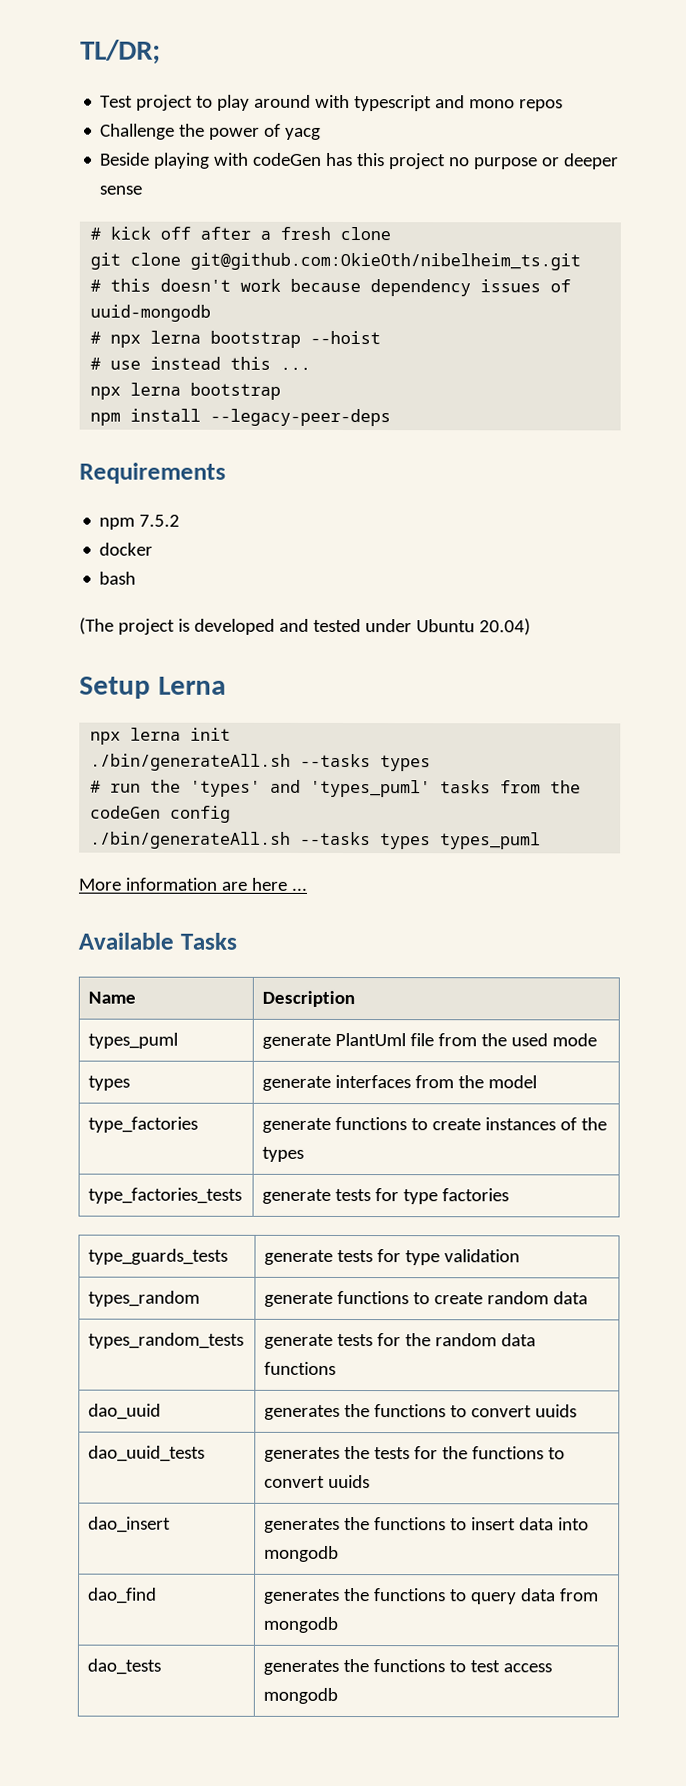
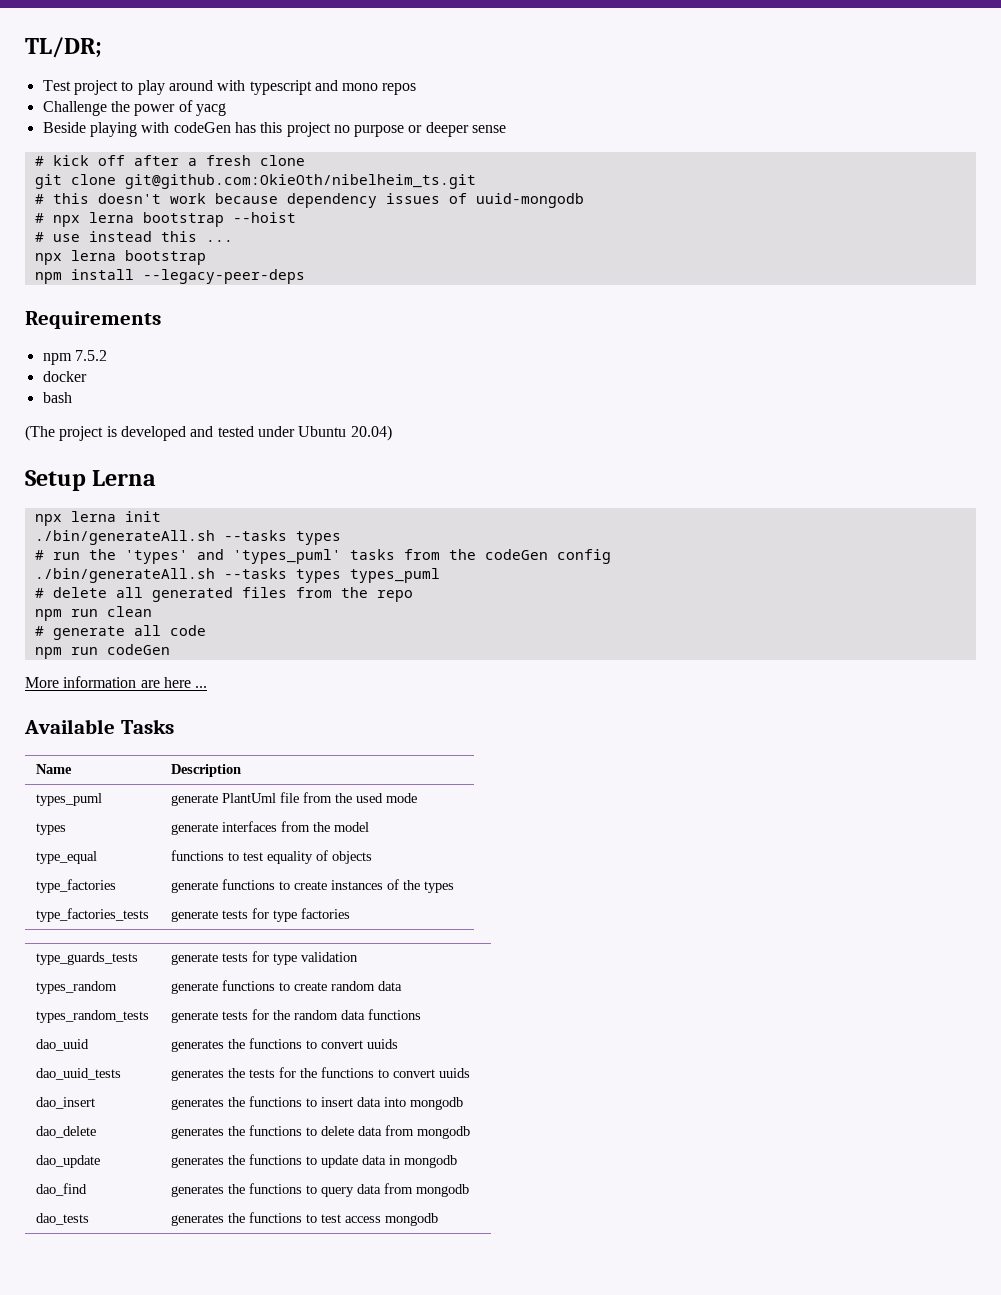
(542, 841) none -> [34,587,413,602] [34,606,152,621] [34,625,206,640] [34,644,170,659] // # delete all generated files from the repo // npm run clean // # generate all code // npm run codeGen
(538, 1082) none -> [35,851,97,864] [170,850,372,864] // type_equal | functions to test equality of objects
(340, 1553) none -> [35,1126,96,1138] [170,1125,470,1139] [35,1155,100,1168] [170,1154,457,1168] // dao_delete | generates the functions to delete data from mongodb // dao_update | generates the functions to update data in mongodb

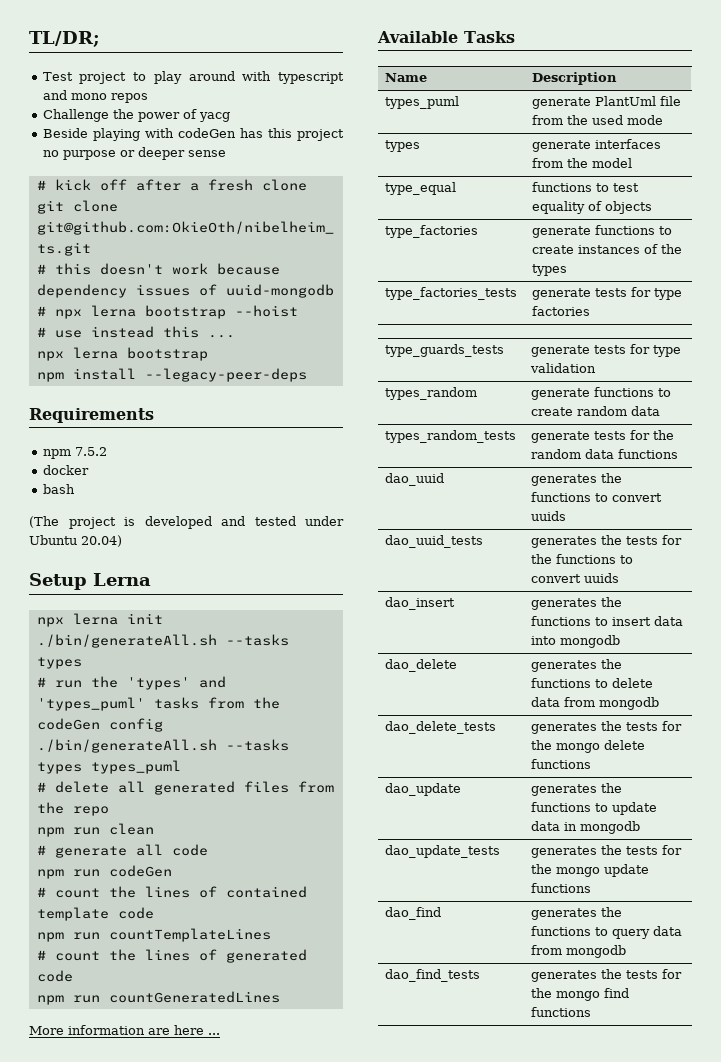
(170, 649) none -> [36,886,307,898] [36,907,154,921] [36,928,271,942] [36,949,307,963] [36,970,73,982] [36,991,280,1005] // # count the lines of contained template code // npm run countTemplateLines // # count the lines of generated code // npm run countGeneratedLines
(470, 1132) none -> [385,721,497,734] [531,721,683,734] [531,740,646,753] [531,759,592,769] // dao_delete_tests | generates the tests for the mongo delete functions
(457, 1161) none -> [385,845,501,858] [531,845,683,858] [531,864,650,877] [531,883,592,893] // dao_update_tests | generates the tests for the mongo update functions
[35,1213,89,1225] [170,1212,438,1226] dao_tests | generates the functions to test access mongodb -> [385,969,481,982] [531,969,683,982] [531,988,630,1001] [531,1007,592,1017] dao_find_tests | generates the tests for the mongo find functions

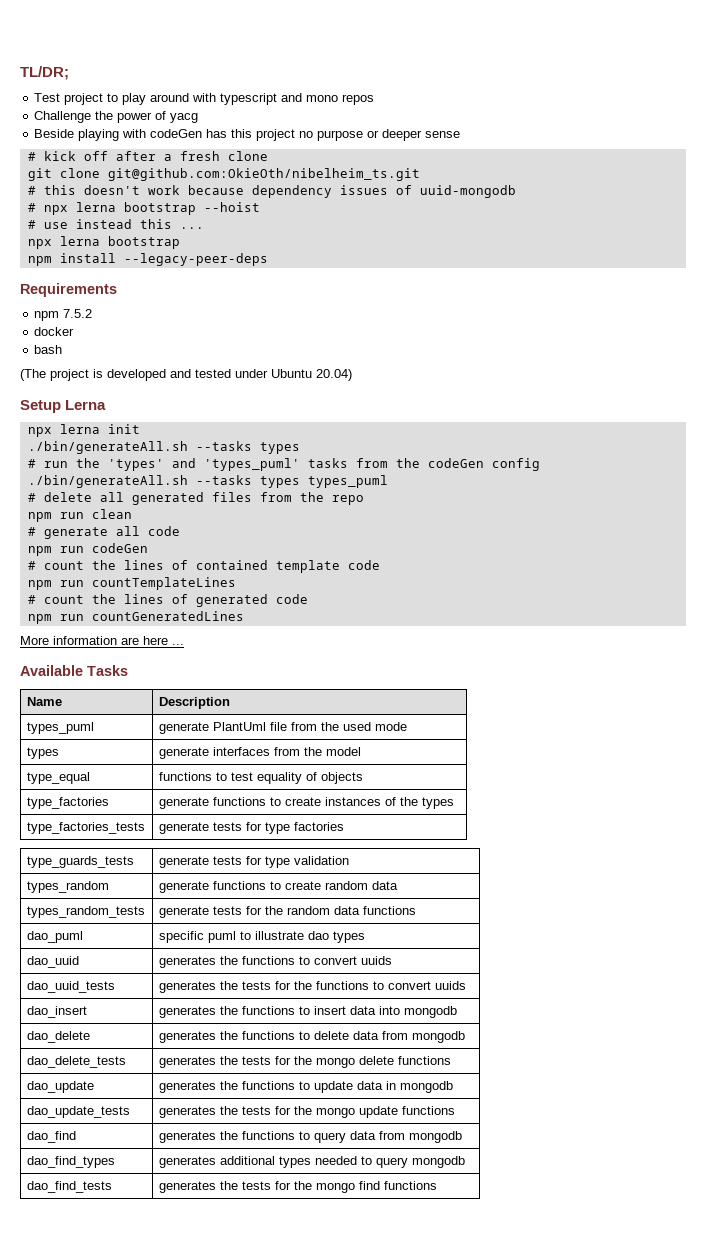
(679, 454) none -> [26,931,83,943] [158,931,365,943] // dao_puml | specific puml to illustrate dao types
(627, 951) none -> [26,1156,115,1168] [158,1156,465,1168] // dao_find_types | generates additional types needed to query mongodb

